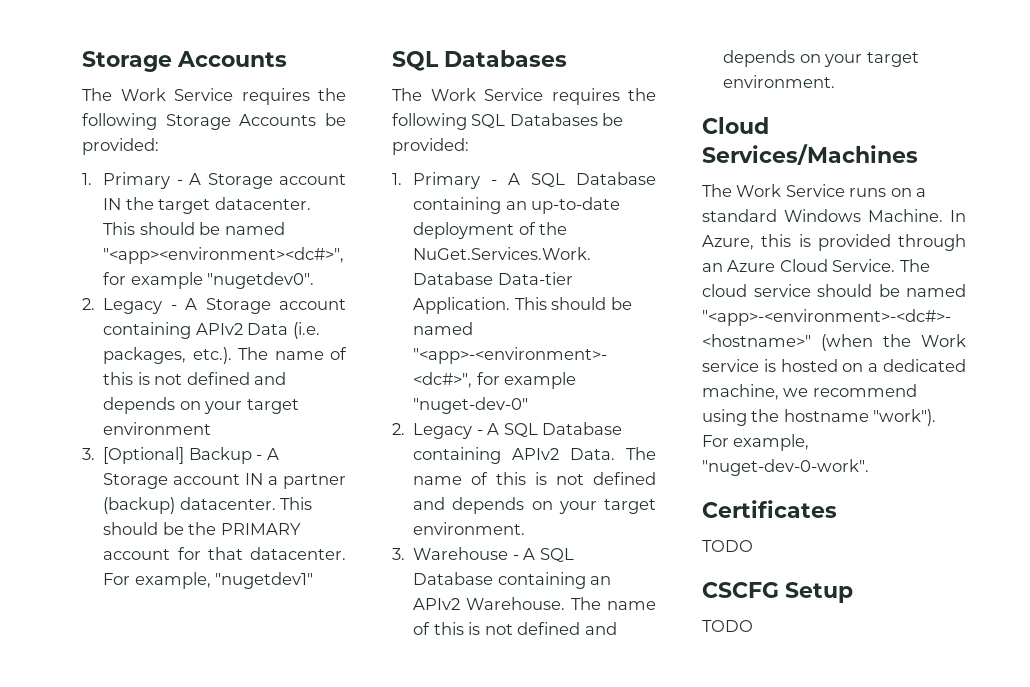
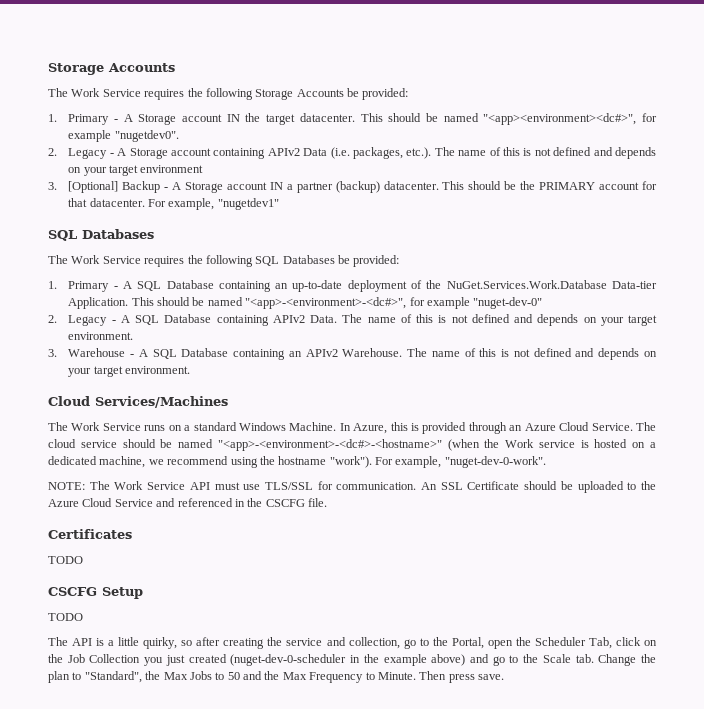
(869, 467) none -> [48,481,657,493] [48,498,327,507] // NOTE: The Work Service API must use TLS/SSL for communication. An SSL Certificate should be uploaded to the Azure Cloud Service and referenced in the CSCFG file.
(753, 626) none -> [48,637,657,649] [48,654,656,666] [48,671,504,683] // The API is a little quirky, so after creating the service and collection, go to the Portal, open the Scheduler Tab, click on the Job Collection you just created (nuget-dev-0-scheduler in the example above) and go to the Scale tab. Change the plan to "Standard", the Max Jobs to 50 and the Max Frequency to Minute. Then press save.

